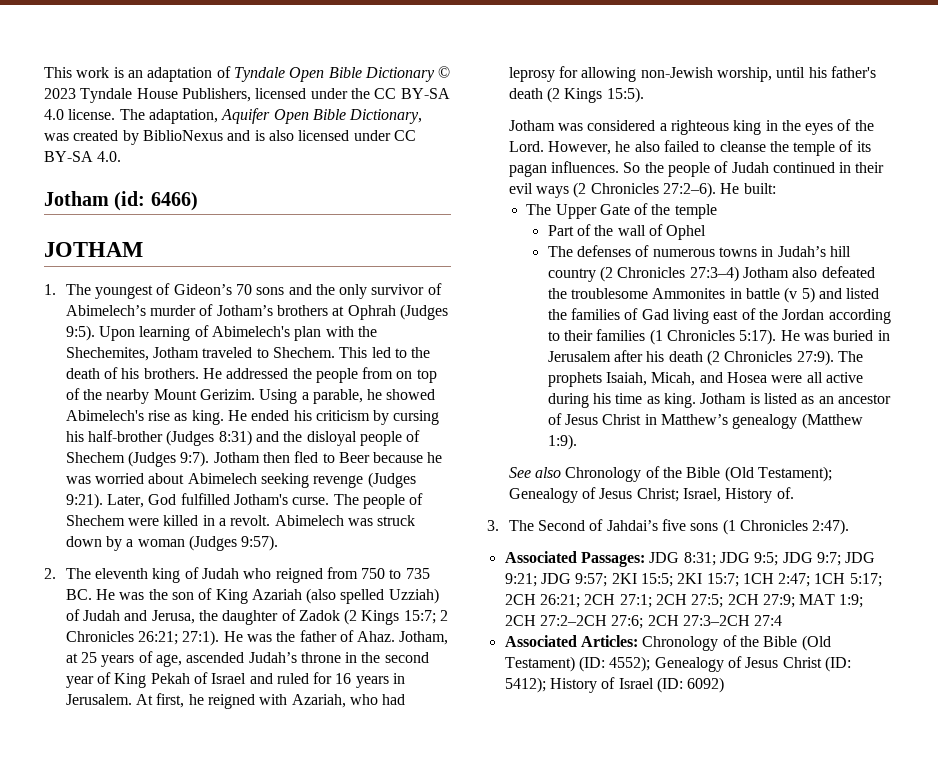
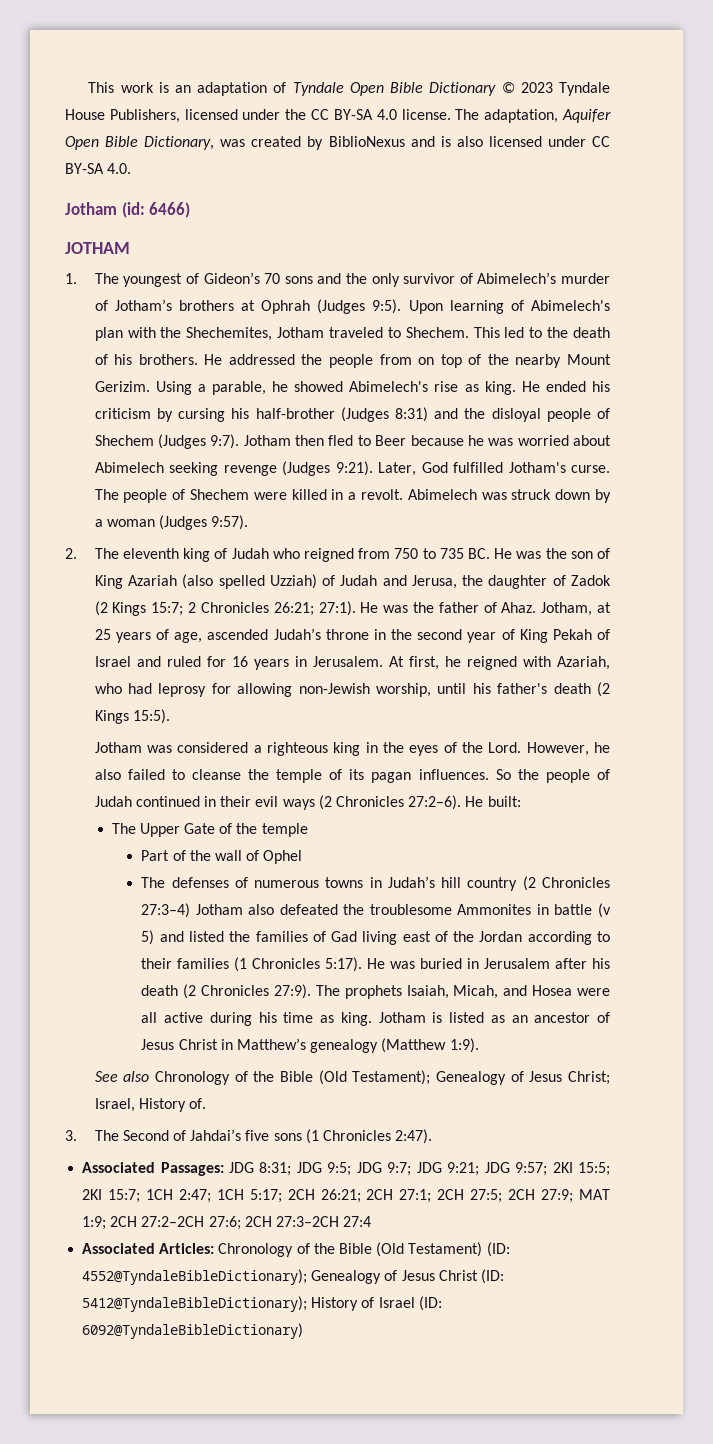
[609,656,651,672] 4552); -> [82,1269,308,1285] 4552@TyndaleBibleDictionary);
[504,677,546,693] 5412); -> [82,1296,308,1312] 5412@TyndaleBibleDictionary);
[687,677,725,693] 6092) -> [82,1323,304,1339] 6092@TyndaleBibleDictionary)

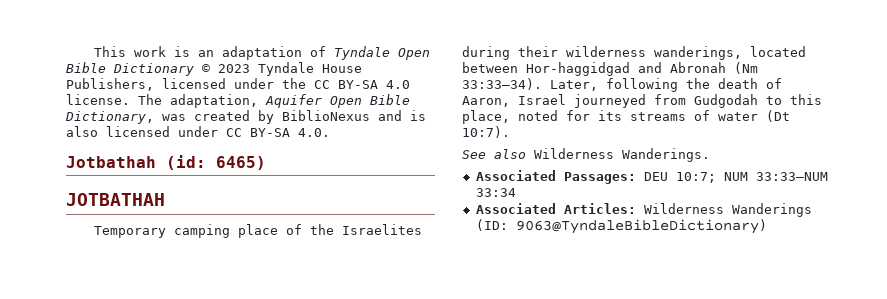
[65,202,191,218] [65,242,130,254] [65,272,610,287] [94,299,610,314] [94,327,610,341] [94,354,611,368] [94,381,611,395] [94,407,610,422] [94,434,611,449] [94,461,610,476] [94,489,611,503] [94,515,249,530] [65,548,610,562] [94,574,611,589] [94,601,611,616] [94,628,611,643] [94,656,610,670] [94,682,610,697] [94,709,170,724] [94,742,610,756] [94,769,610,783] [94,795,521,810] [111,823,308,837] [141,850,303,864] [141,876,611,891] [141,903,611,918] [141,930,610,945] [141,957,611,972] [141,984,610,999] [141,1012,610,1026] [141,1038,479,1053] [94,1070,610,1085] [94,1098,207,1112] [65,1129,433,1144] [82,1162,610,1176] [82,1189,611,1203] [82,1216,372,1230] [82,1242,510,1257] [82,1269,504,1285] [82,1296,442,1312] [82,1323,304,1339] Jotham (id: 6466) // JOTHAM // 1. The youngest of Gideon’s 70 sons and the only survivor of Abimelech’s murder of Jotham’s brothers at Ophrah (Judges 9:5). Upon learning of Abimelech's plan with the Shechemites, Jotham traveled to Shechem. This led to the death of his brothers. He addressed the people from on top of the nearby Mount Gerizim. Using a parable, he showed Abimelech's rise as king. He ended his criticism by cursing his half-brother (Judges 8:31) and the disloyal people of Shechem (Judges 9:7). Jotham then fled to Beer because he was worried about Abimelech seeking revenge (Judges 9:21). Later, God fulfilled Jotham's curse. The people of Shechem were killed in a revolt. Abimelech was struck down by a woman (Judges 9:57). // 2. The eleventh king of Judah who reigned from 750 to 735 BC. He was the son of King Azariah (also spelled Uzziah) of Judah and Jerusa, the daughter of Zadok (2 Kings 15:7; 2 Chronicles 26:21; 27:1). He was the father of Ahaz. Jotham, at 25 years of age, ascended Judah’s throne in the second year of King Pekah of Israel and ruled for 16 years in Jerusalem. At first, he reigned with Azariah, who had leprosy for allowing non-Jewish worship, until his father's death (2 Kings 15:5). // Jotham was considered a righteous king in the eyes of the Lord. However, he also failed to cleanse the temple of its pagan influences. So the people of Judah continued in their evil ways (2 Chronicles 27:2–6). He built: // The Upper Gate of the temple // Part of the wall of Ophel // The defenses of numerous towns in Judah’s hill country (2 Chronicles 27:3–4) Jotham also defeated the troublesome Ammonites in battle (v 5) and listed the families of Gad living east of the Jordan according to their families (1 Chronicles 5:17). He was buried in Jerusalem after his death (2 Chronicles 27:9). The prophets Isaiah, Micah, and Hosea were all active during his time as king. Jotham is listed as an ancestor of Jesus Christ in Matthew’s genealogy (Matthew 1:9). // See also Chronology of the Bible (Old Testament); Genealogy of Jesus Christ; Israel, History of. // 3. The Second of Jahdai’s five sons (1 Chronicles 2:47). // Associated Passages: JDG 8:31; JDG 9:5; JDG 9:7; JDG 9:21; JDG 9:57; 2KI 15:5; 2KI 15:7; 1CH 2:47; 1CH 5:17; 2CH 26:21; 2CH 27:1; 2CH 27:5; 2CH 27:9; MAT 1:9; 2CH 27:2–2CH 27:6; 2CH 27:3–2CH 27:4 // Associated Articles: Chronology of the Bible (Old Testament) (ID: 4552@TyndaleBibleDictionary); Genealogy of Jesus Christ (ID: 5412@TyndaleBibleDictionary); History of Israel (ID: 6092@TyndaleBibleDictionary) -> [66,155,266,170] [66,193,165,206] [93,224,422,238] [462,46,806,60] [462,62,758,76] [462,78,782,92] [462,94,822,108] [462,110,790,124] [462,126,510,138] [462,148,710,162] [475,170,828,184] [475,188,516,197] [475,203,812,217] [475,219,767,234] Jotbathah (id: 6465) // JOTBATHAH // Temporary camping place of the Israelites during their wilderness wanderings, located between Hor-haggidgad and Abronah (Nm 33:33–34). Later, following the death of Aaron, Israel journeyed from Gudgodah to this place, noted for its streams of water (Dt 10:7). // See also Wilderness Wanderings. // Associated Passages: DEU 10:7; NUM 33:33–NUM 33:34 // Associated Articles: Wilderness Wanderings (ID: 9063@TyndaleBibleDictionary)

